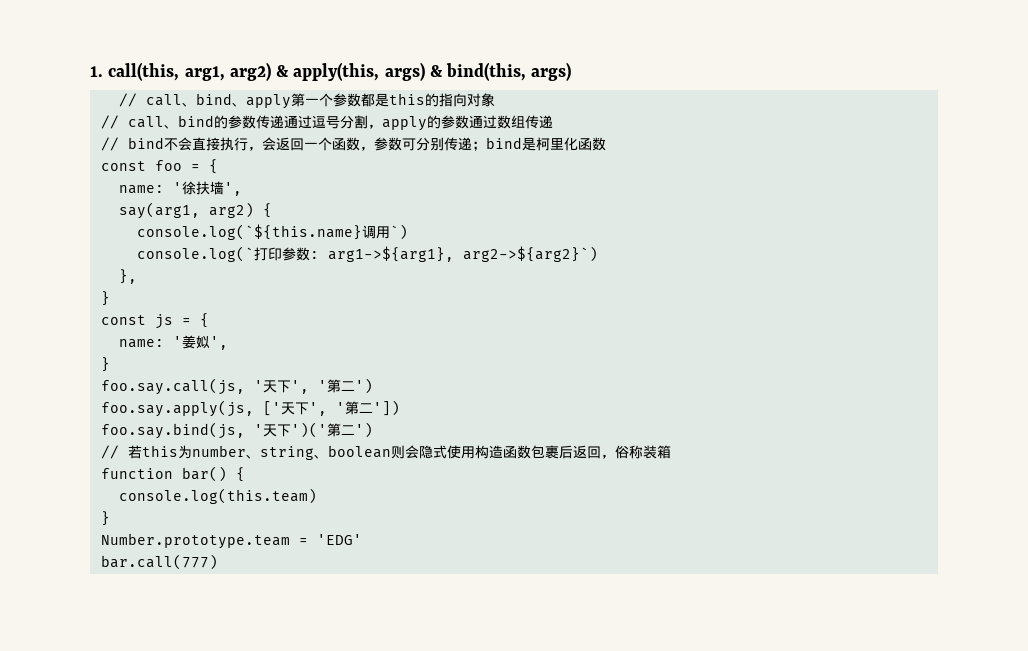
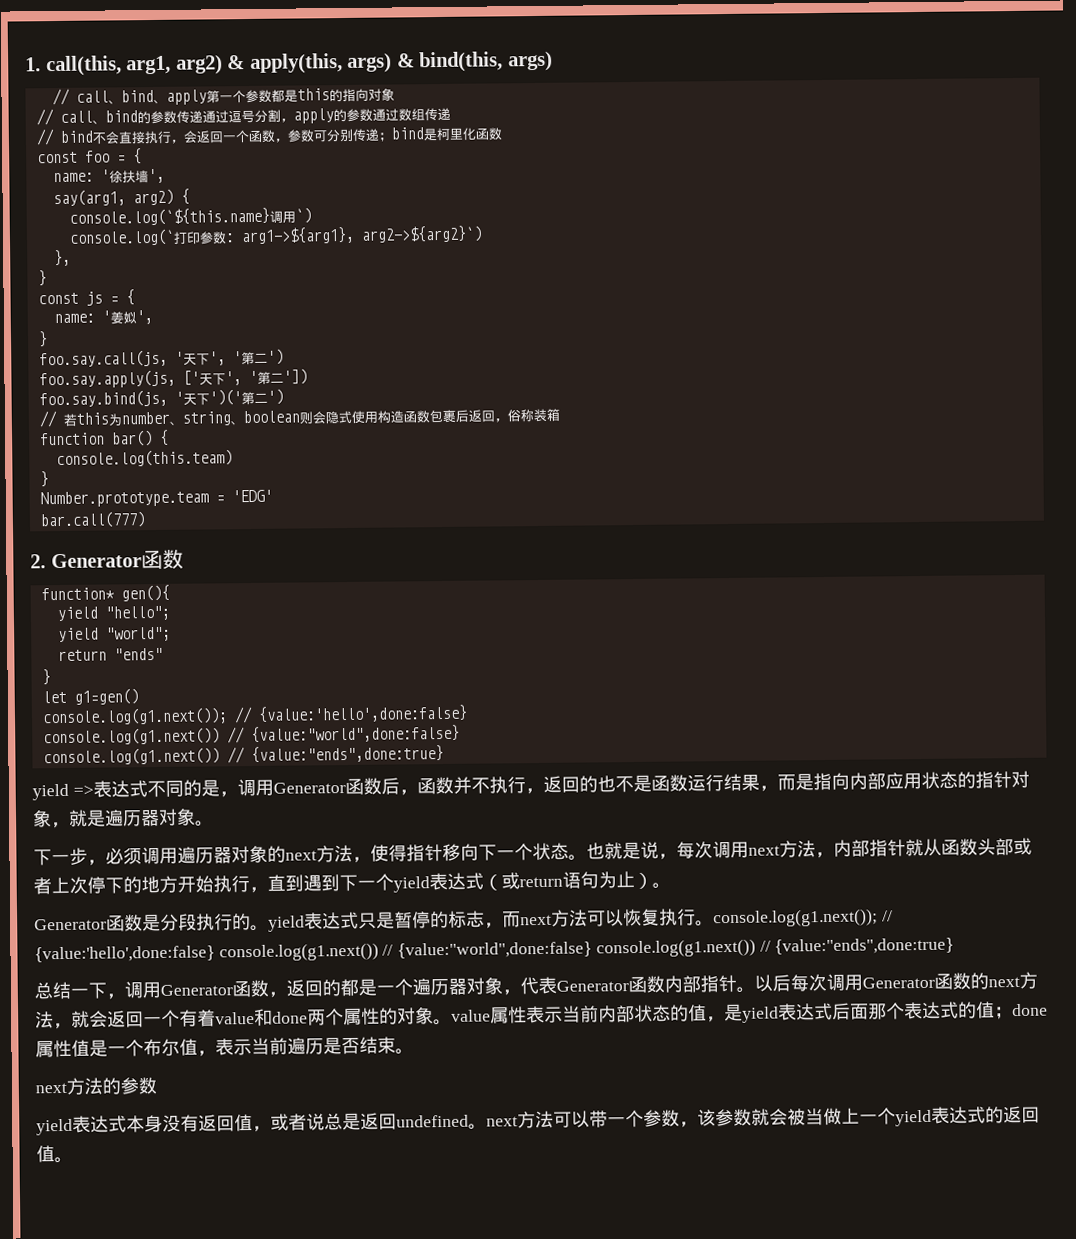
(218, 562) none -> [30,549,184,570] [40,584,170,602] [56,605,170,622] [57,626,171,643] [57,647,163,662] [41,669,51,686] [41,688,139,705] [41,704,468,726] [42,724,460,746] [42,744,444,766] [32,770,1030,801] [32,808,214,829] [33,837,1032,866] [33,871,671,895] [34,908,893,932] [34,937,955,963] [34,971,1038,1000] [35,1001,1048,1030] [35,1036,414,1058] [35,1077,157,1095] [36,1105,1040,1136] [36,1145,73,1164] // 2. Generator函数 // function* gen(){ // yield "hello"; // yield "world"; // return "ends" // } // let g1=gen() // console.log(g1.next()); // {value:'hello',done:false} // console.log(g1.next()) // {value:"world",done:false} // console.log(g1.next()) // {value:"ends",done:true} // yield =>表达式不同的是，调用Generator函数后，函数并不执行，返回的也不是函数运行结果，而是指向内部应用状态的指针对象，就是遍历器对象。 // 下一步，必须调用遍历器对象的next方法，使得指针移向下一个状态。也就是说，每次调用next方法，内部指针就从函数头部或者上次停下的地方开始执行，直到遇到下一个yield表达式（或return语句为止）。 // Generator函数是分段执行的。yield表达式只是暂停的标志，而next方法可以恢复执行。console.log(g1.next()); // {value:'hello',done:false} console.log(g1.next()) // {value:"world",done:false} console.log(g1.next()) // {value:"ends",done:true} // 总结一下，调用Generator函数，返回的都是一个遍历器对象，代表Generator函数内部指针。以后每次调用Generator函数的next方法，就会返回一个有着value和done两个属性的对象。value属性表示当前内部状态的值，是yield表达式后面那个表达式的值；done属性值是一个布尔值，表示当前遍历是否结束。 // next方法的参数 // yield表达式本身没有返回值，或者说总是返回undefined。next方法可以带一个参数，该参数就会被当做上一个yield表达式的返回值。

